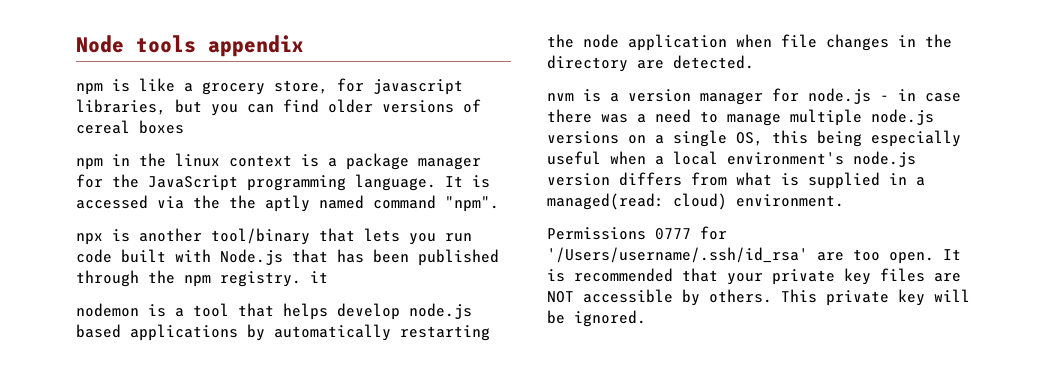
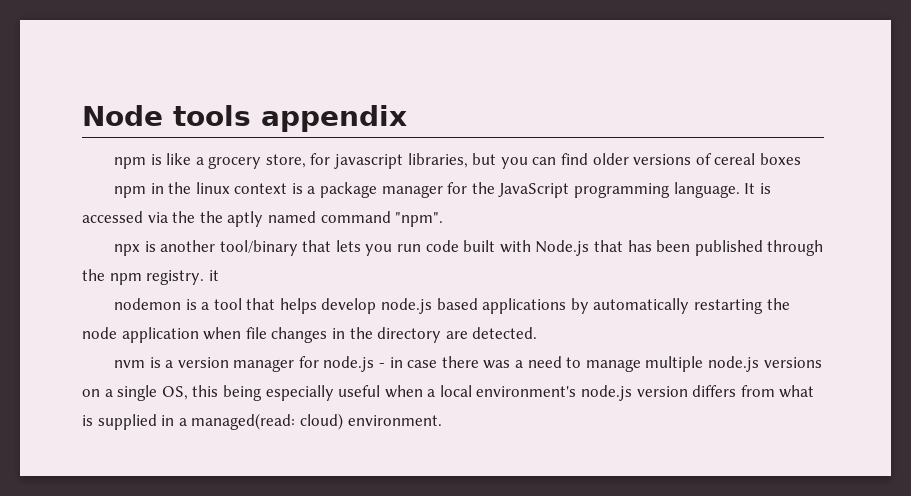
[547,226,727,240] [547,247,961,264] [547,268,961,285] [547,289,970,306] [547,310,646,327] // Permissions 0777 for '/Users/username/.ssh/id_rsa' are too open. It is recommended that your private key files are NOT accessible by others. This private key will be ignored. -> (442, 420) none

